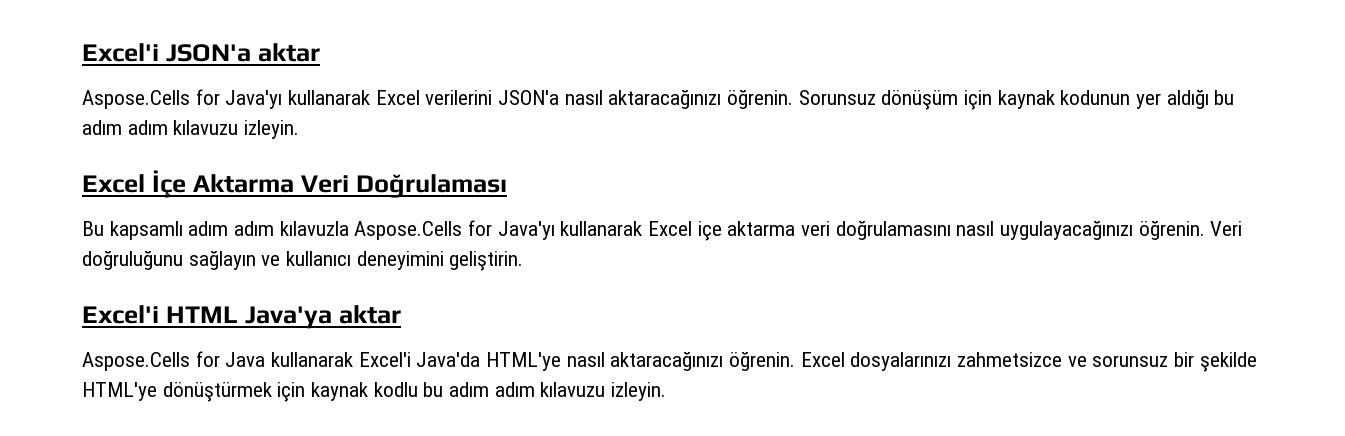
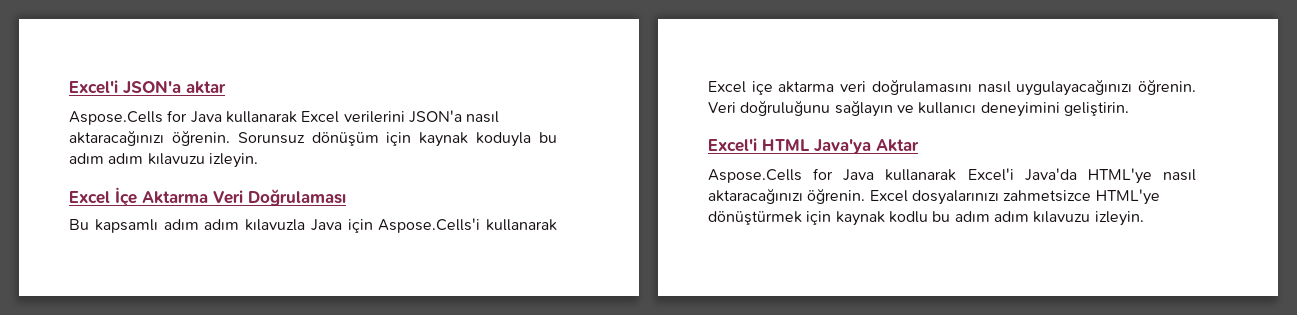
[225,90,283,109] Java'yı -> [190,111,222,123] Java
[1060,90,1209,109] kodunun yer aldığı -> [476,132,532,147] koduyla
[354,220,555,240] Aspose.Cells for Java'yı -> [310,218,481,233] Java için Aspose.Cells'i
[338,305,401,324] aktar -> [876,139,919,152] Aktar
[1067,352,1257,372] ve sorunsuz bir şekilde -> (1092, 196) none

